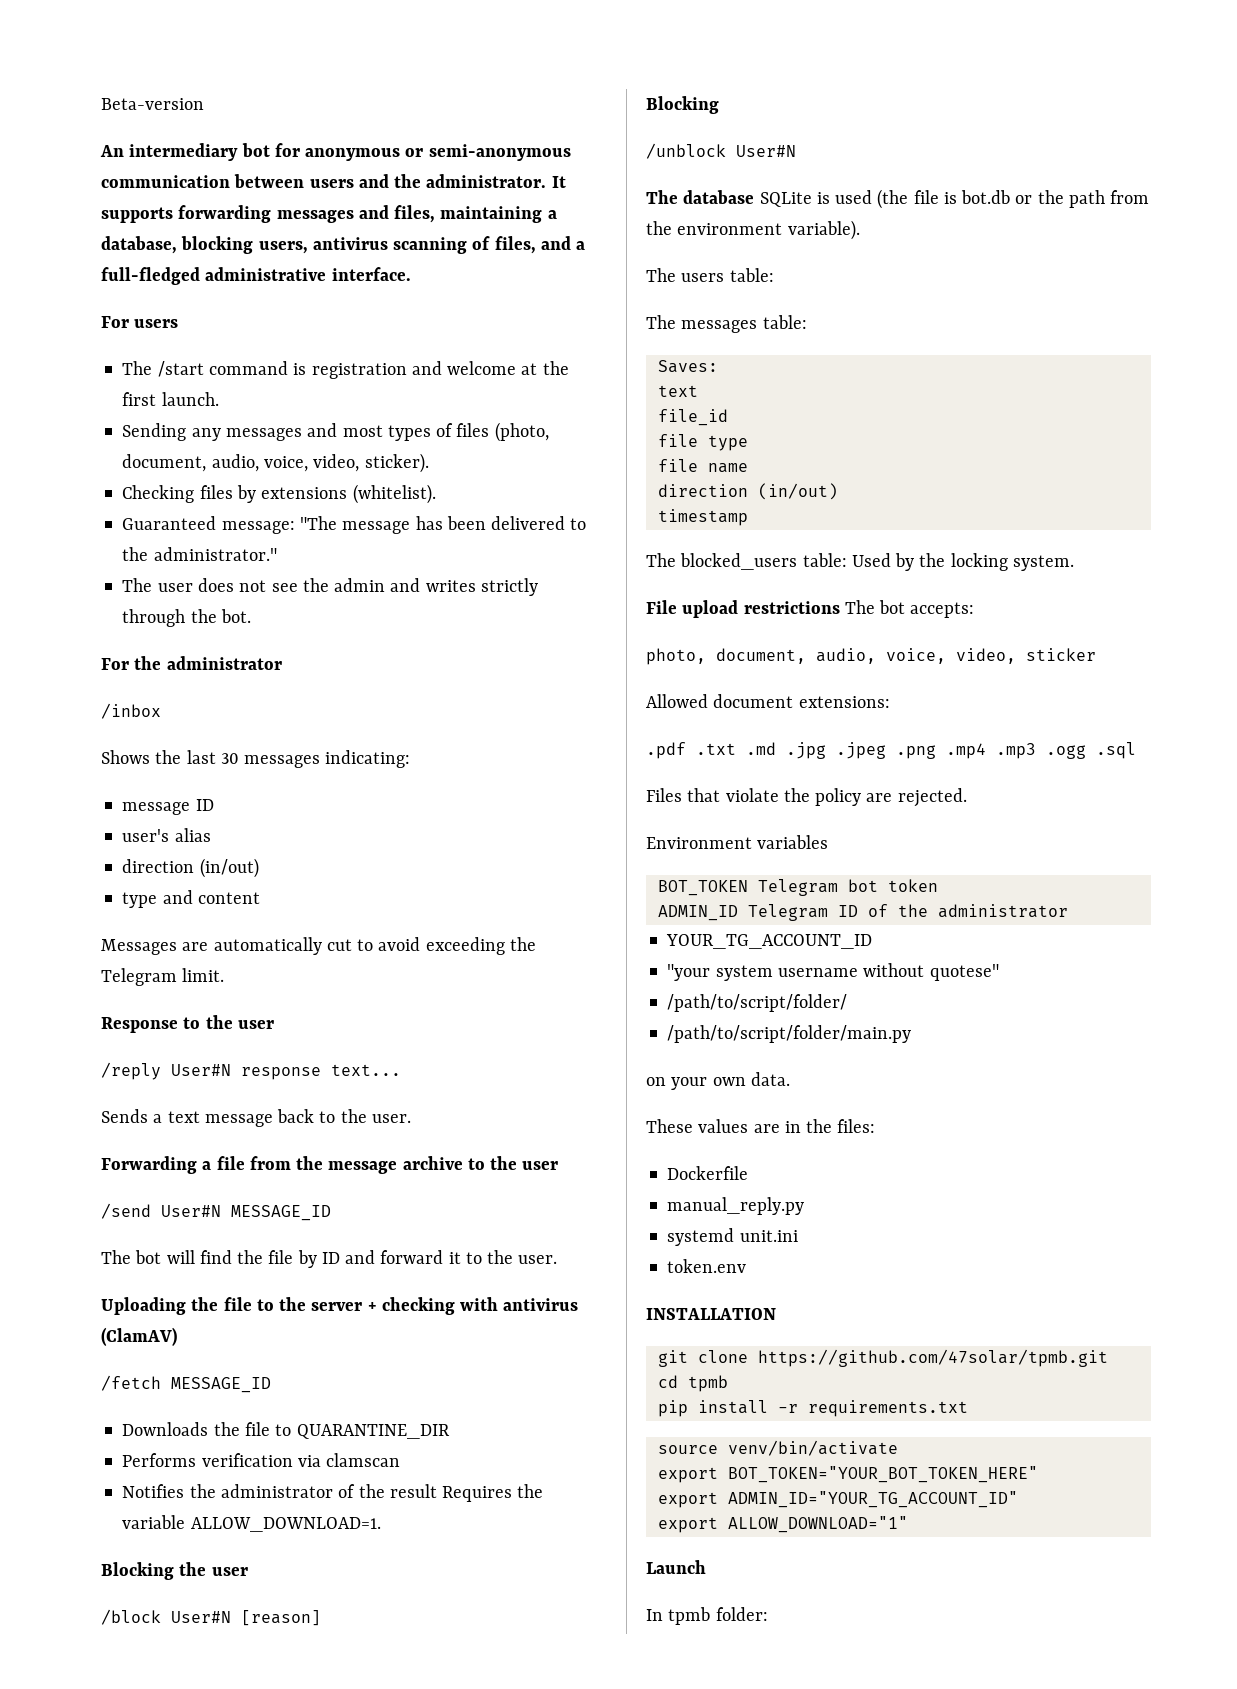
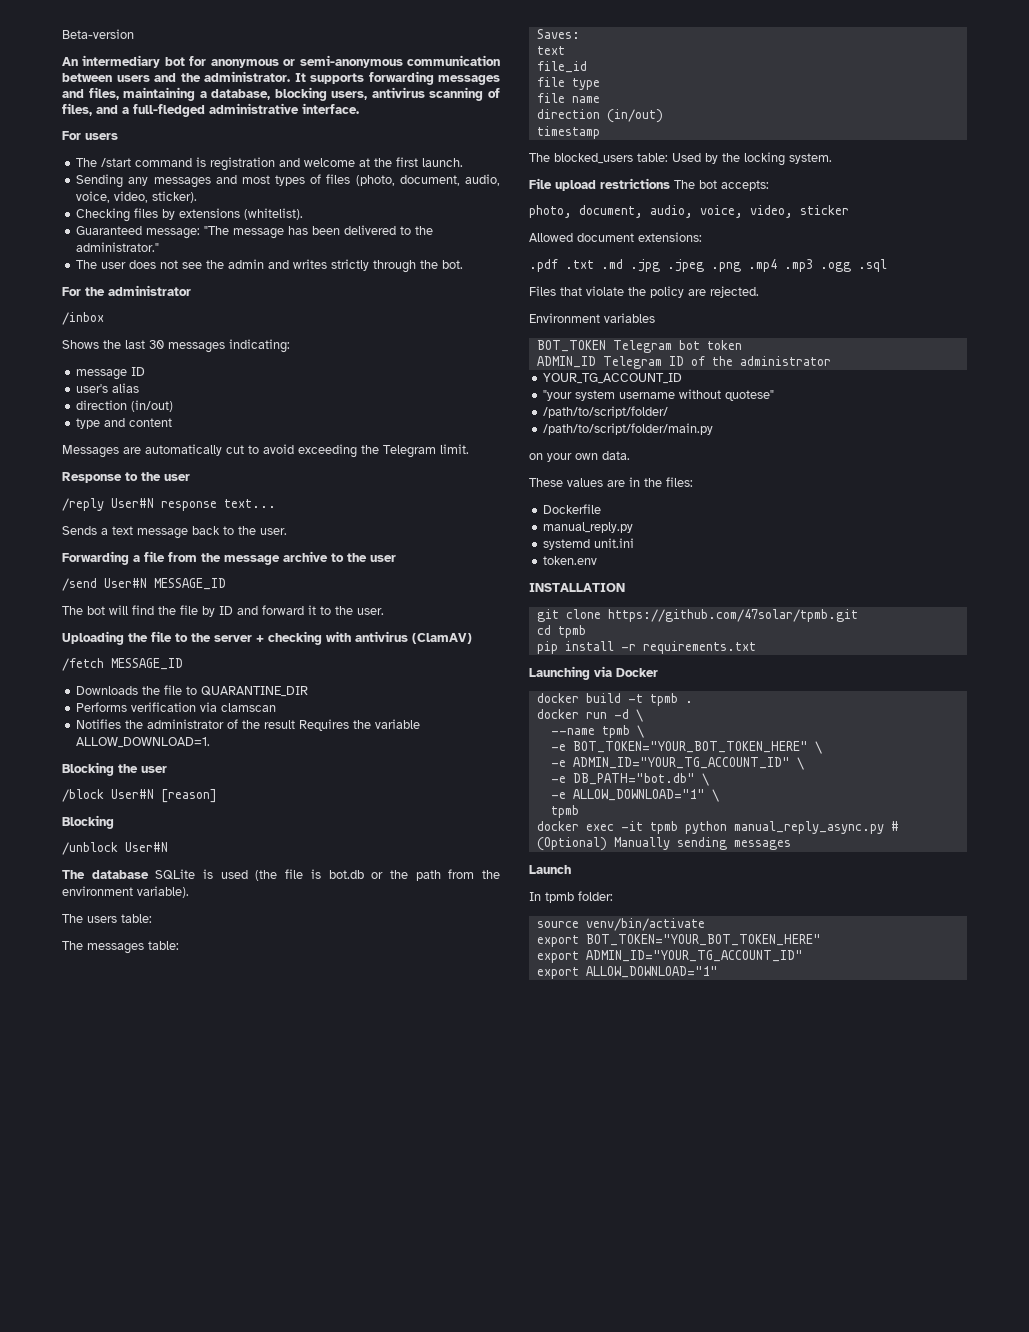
(968, 1408) none -> [529,666,658,680] [536,693,693,706] [536,709,643,722] [550,725,644,738] [550,741,822,754] [550,757,804,770] [550,773,709,786] [550,789,719,802] [550,805,579,818] [536,821,899,834] [536,837,791,851] [529,865,571,874] [529,891,613,903] // Launching via Docker // docker build -t tpmb . // docker run -d \ // --name tpmb \ // -e BOT_TOKEN="YOUR_BOT_TOKEN_HERE" \ // -e ADMIN_ID="YOUR_TG_ACCOUNT_ID" \ // -e DB_PATH="bot.db" \ // -e ALLOW_DOWNLOAD="1" \ // tpmb // docker exec -it tpmb python manual_reply_async.py # (Optional) Manually sending messages // Launch // In tpmb folder:
[646,1560,706,1574] [646,1607,768,1625] // Launch // In tpmb folder: -> (718, 972) none

